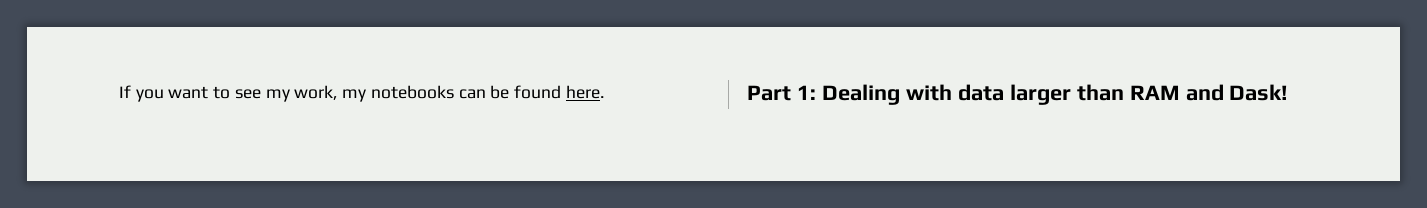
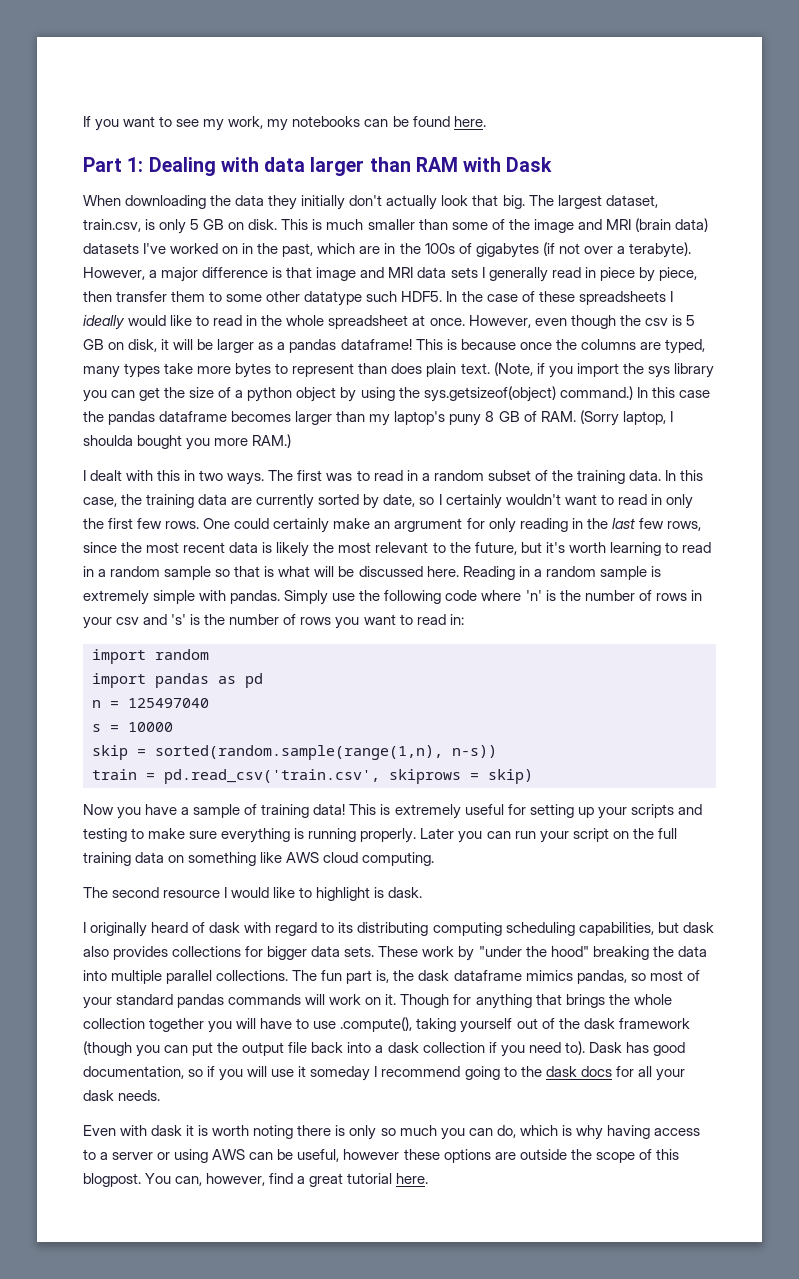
[1185,84,1288,101] and Dask! -> [463,157,553,172] [83,195,658,210] [83,218,708,234] [83,242,691,258] [83,267,697,282] [83,291,673,306] [83,315,695,330] [83,339,705,354] [83,362,714,378] [83,386,710,402] [83,410,673,426] [83,434,292,450] [83,470,704,485] [83,494,693,509] [83,518,701,533] [83,542,711,557] [83,566,661,580] [83,590,702,605] [83,614,464,629] [92,649,209,664] [92,673,263,688] [92,698,209,708] [92,722,173,732] [92,745,497,760] [92,769,533,784] [83,804,702,819] [83,828,677,843] [83,852,435,866] [83,887,423,901] [83,922,714,937] [83,946,707,961] [83,970,700,984] [83,994,672,1009] [83,1017,690,1033] [83,1041,685,1057] [83,1066,685,1081] [83,1090,161,1101] [83,1125,700,1140] [83,1149,679,1163] [83,1173,429,1187] with Dask // When downloading the data they initially don't actually look that big. The largest dataset, train.csv, is only 5 GB on disk. This is much smaller than some of the image and MRI (brain data) datasets I've worked on in the past, which are in the 100s of gigabytes (if not over a terabyte). However, a major difference is that image and MRI data sets I generally read in piece by piece, then transfer them to some other datatype such HDF5. In the case of these spreadsheets I ideally would like to read in the whole spreadsheet at once. However, even though the csv is 5 GB on disk, it will be larger as a pandas dataframe! This is because once the columns are typed, many types take more bytes to represent than does plain text. (Note, if you import the sys library you can get the size of a python object by using the sys.getsizeof(object) command.) In this case the pandas dataframe becomes larger than my laptop's puny 8 GB of RAM. (Sorry laptop, I shoulda bought you more RAM.) // I dealt with this in two ways. The first was to read in a random subset of the training data. In this case, the training data are currently sorted by date, so I certainly wouldn't want to read in only the first few rows. One could certainly make an argrument for only reading in the last few rows, since the most recent data is likely the most relevant to the future, but it's worth learning to read in a random sample so that is what will be discussed here. Reading in a random sample is extremely simple with pandas. Simply use the following code where 'n' is the number of rows in your csv and 's' is the number of rows you want to read in: // import random // import pandas as pd // n = 125497040 // s = 10000 // skip = sorted(random.sample(range(1,n), n-s)) // train = pd.read_csv('train.csv', skiprows = skip) // Now you have a sample of training data! This is extremely useful for setting up your scripts and testing to make sure everything is running properly. Later you can run your script on the full training data on something like AWS cloud computing. // The second resource I would like to highlight is dask. // I originally heard of dask with regard to its distributing computing scheduling capabilities, but dask also provides collections for bigger data sets. These work by "under the hood" breaking the data into multiple parallel collections. The fun part is, the dask dataframe mimics pandas, so most of your standard pandas commands will work on it. Though for anything that brings the whole collection together you will have to use .compute(), taking yourself out of the dask framework (though you can put the output file back into a dask collection if you need to). Dask has good documentation, so if you will use it someday I recommend going to the dask docs for all your dask needs. // Even with dask it is worth noting there is only so much you can do, which is why having access to a server or using AWS can be useful, however these options are outside the scope of this blogpost. You can, however, find a great tutorial here.

